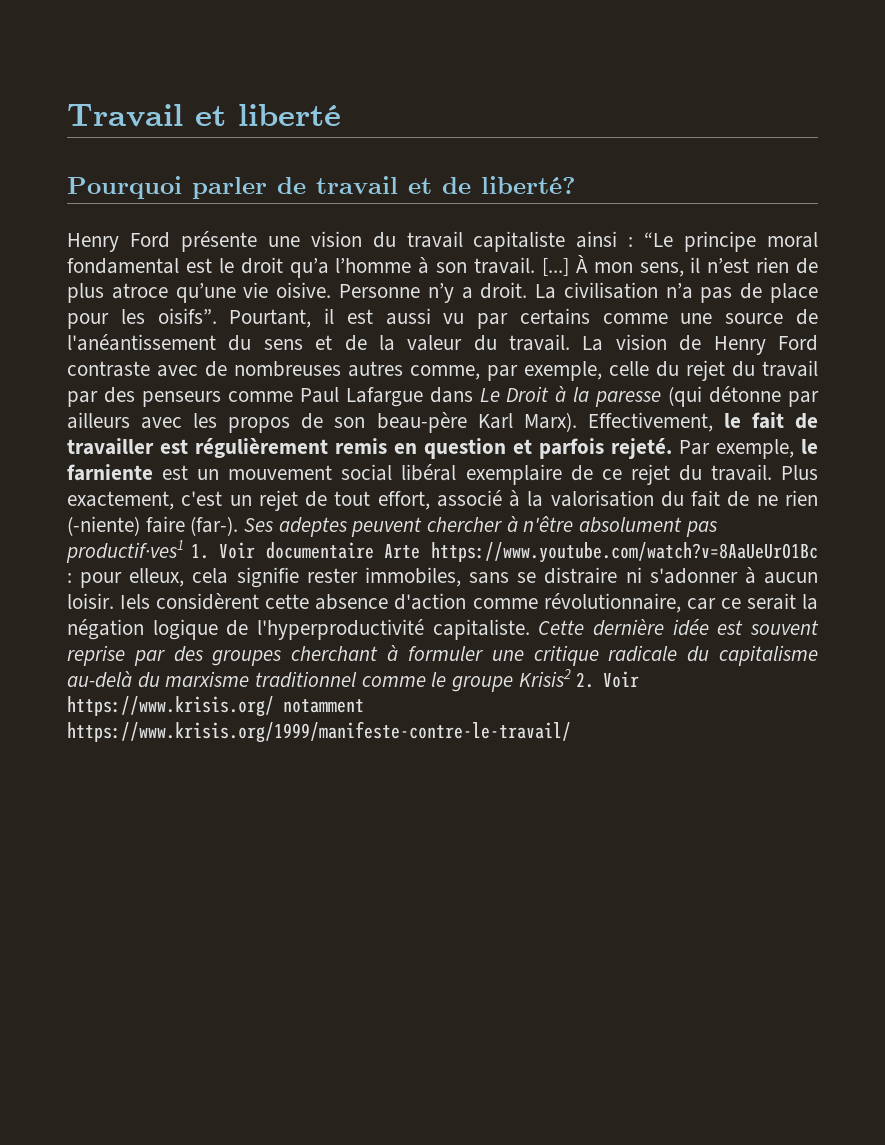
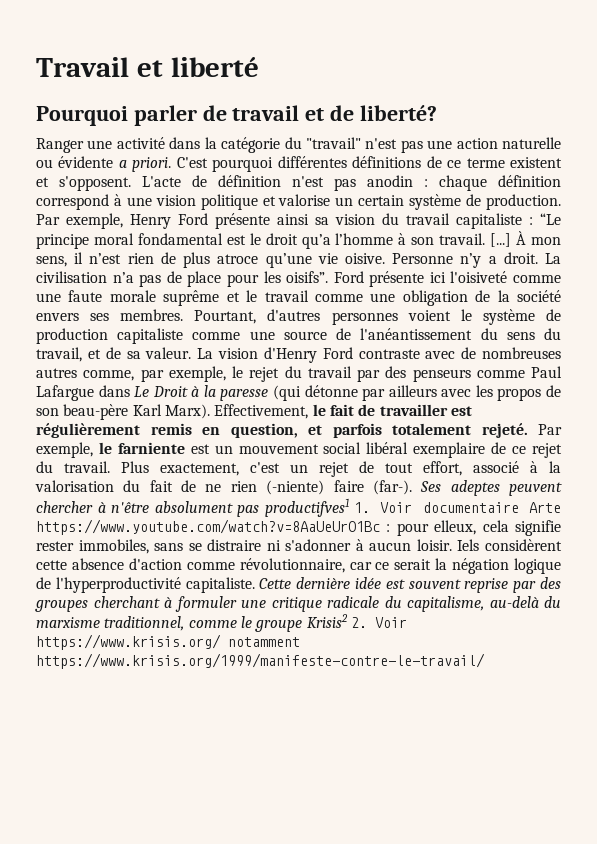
(576, 185) none -> [36,137,561,153] [36,156,562,172] [36,175,561,191] [36,194,562,210] [36,213,123,229] Ranger une activité dans la catégorie du "travail" n'est pas une action naturelle ou évidente a priori. C'est pourquoi différentes définitions de ce terme existent et s'opposent. L'acte de définition n'est pas anodin : chaque définition correspond à une vision politique et valorise un certain système de production. Par exemple,
[267,236,300,247] une -> [277,214,329,225] ainsi sa
[576,231,618,248] ainsi -> (522, 221) none
[229,308,590,329] Pourtant, il est aussi vu par certains -> [333,271,561,287] [36,290,562,306] [36,309,561,325] [36,328,184,344] Ford présente ici l'oisiveté comme une faute morale suprême et le travail comme une obligation de la société envers ses membres. Pourtant, d'autres personnes voient le système de production capitaliste
[315,334,766,355] et de la valeur du travail. La vision de Henry -> [544,328,561,340] [36,347,317,363] du travail, et de sa valeur. La vision d'Henry
[609,361,679,377] celle du -> [232,366,243,378] le
[424,438,506,459] question -> [230,423,298,438] question,
(604, 448) none -> [392,423,471,435] totalement
[719,645,819,666] capitalisme -> [407,596,484,612] capitalisme,
[255,671,358,688] traditionnel -> [104,616,185,631] traditionnel,

